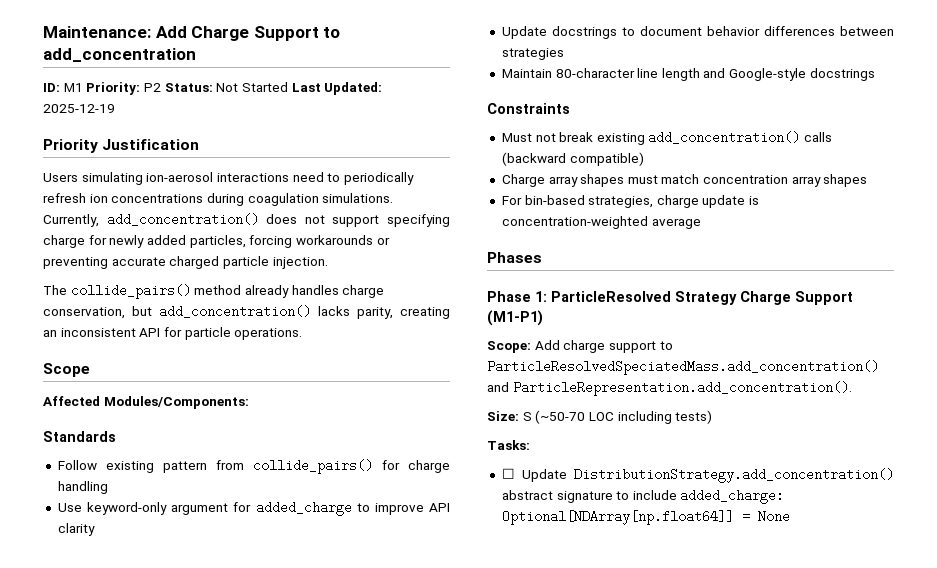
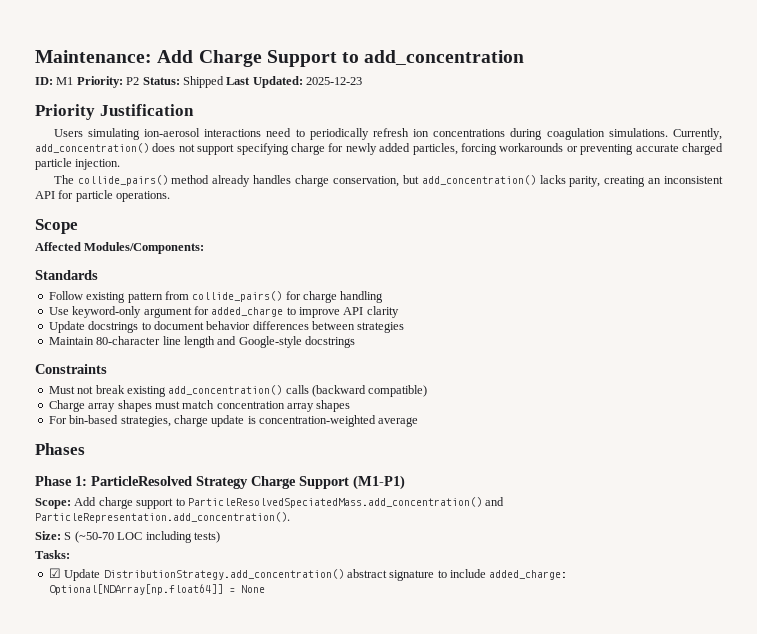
[216,82,288,92] Not Started -> [182,76,224,88] Shipped
[43,104,115,113] 2025-12-19 -> [306,77,362,85] 2025-12-23
[501,468,515,479] ☐ -> [48,568,61,578] ☑

